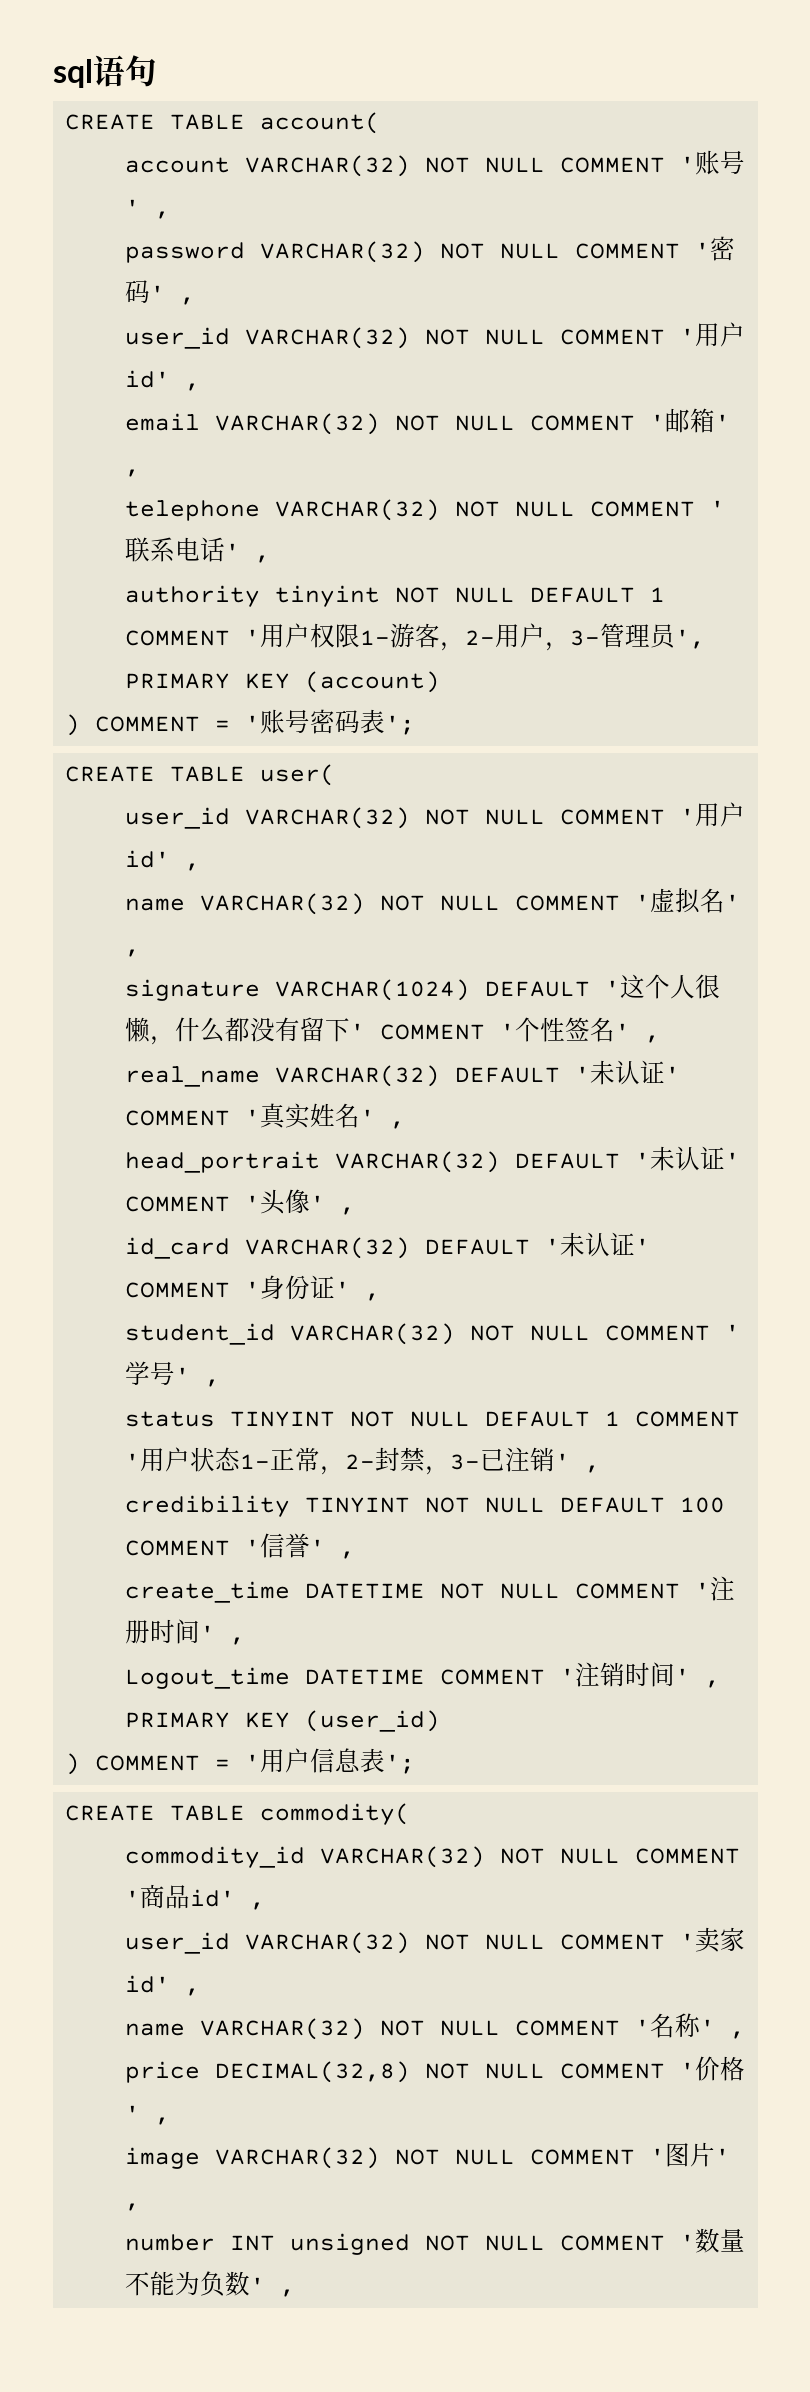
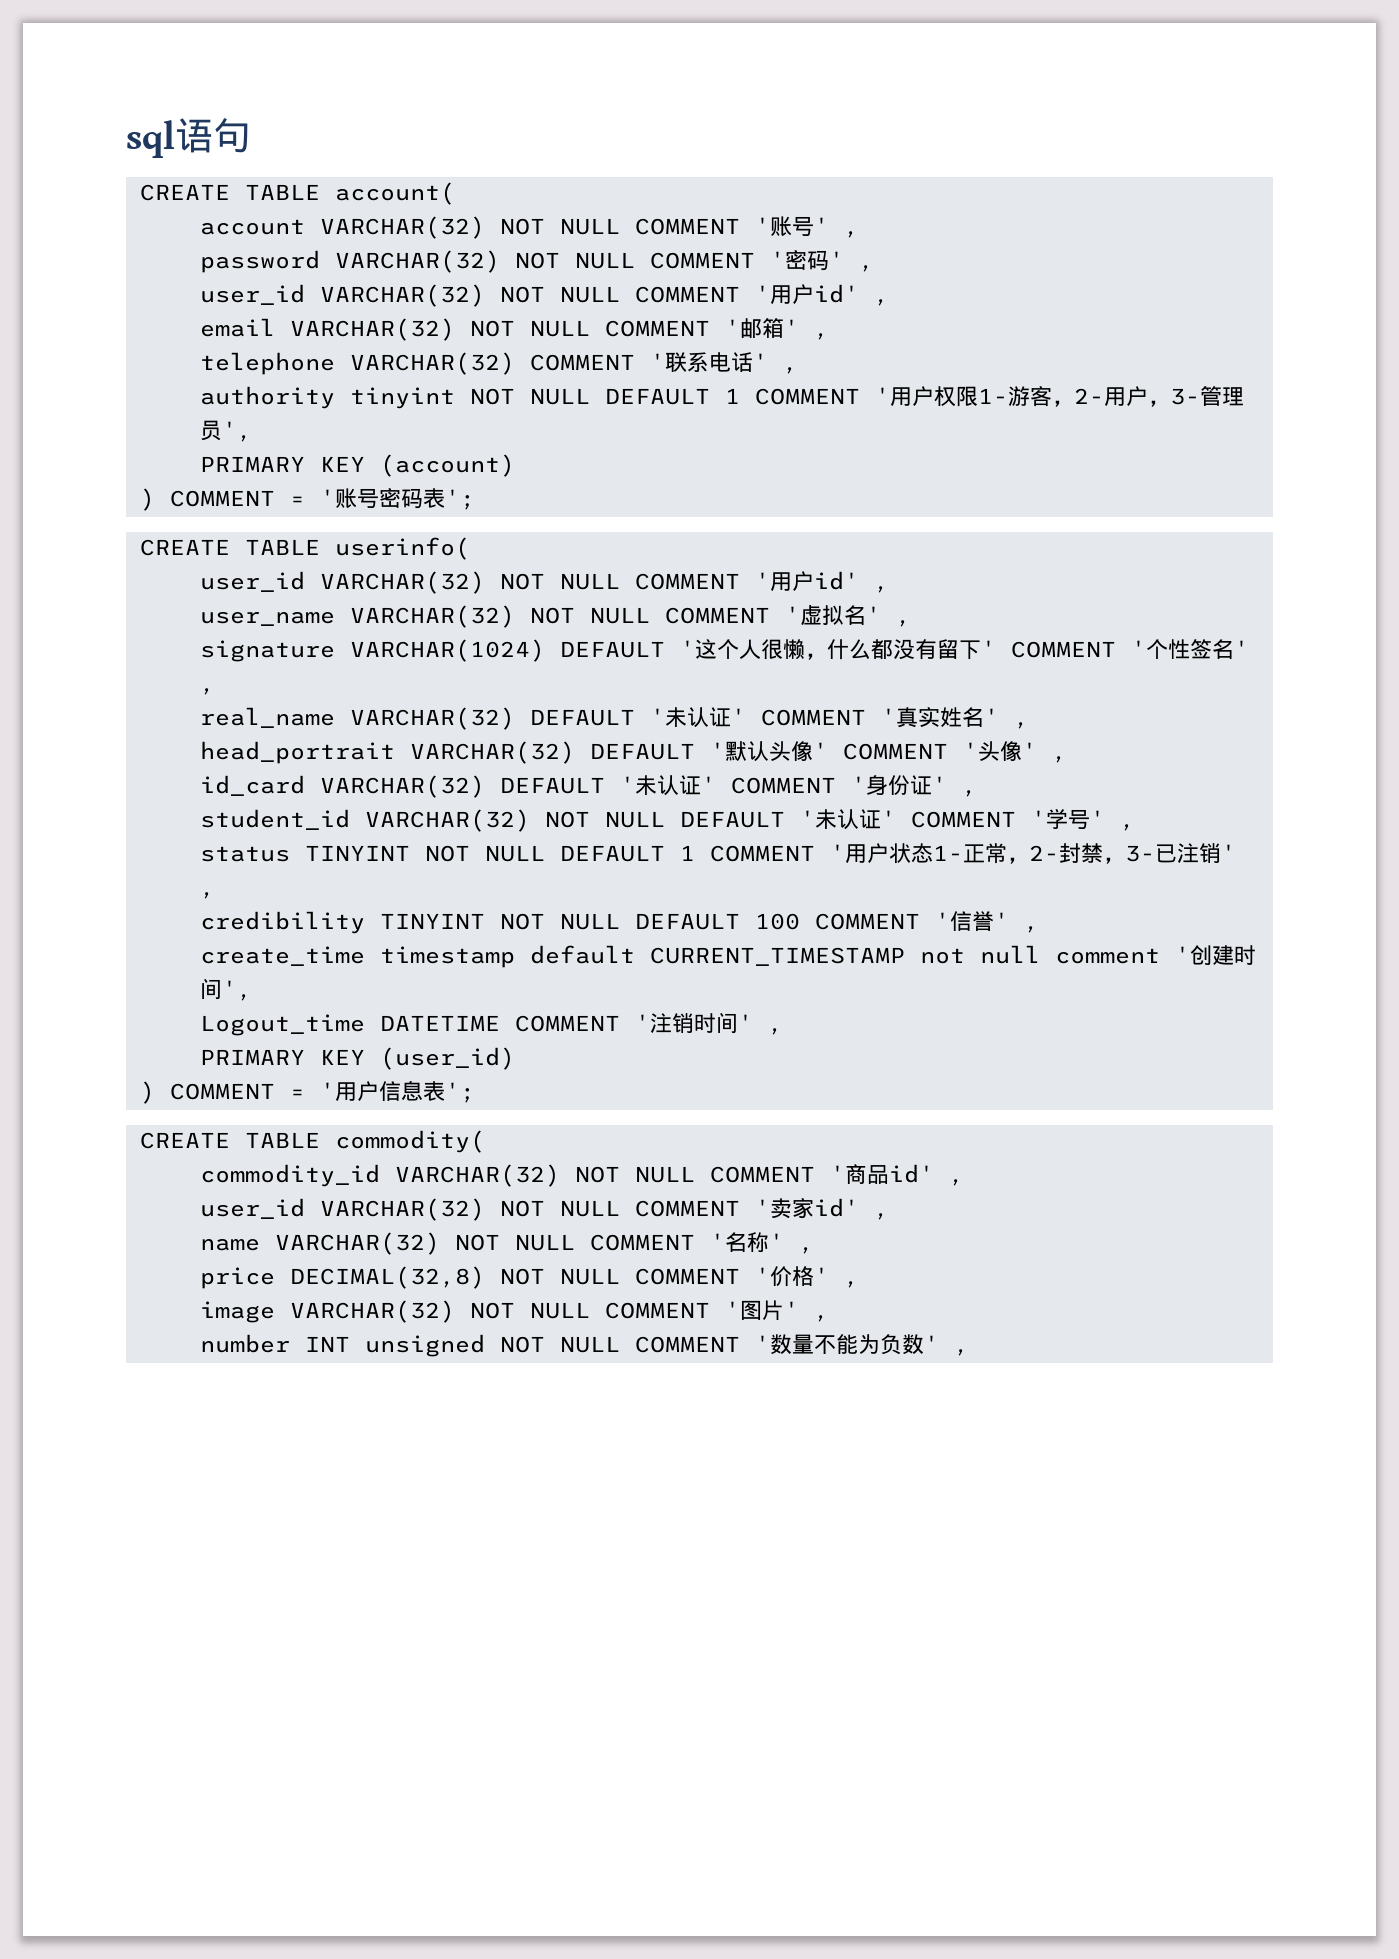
[455,501,575,517] NOT NULL -> (516, 363) none
[260,764,335,786] [125,802,745,829] [125,850,200,871] [125,898,185,911] user( // user_id VARCHAR(32) NOT NULL COMMENT '用户id' , // name -> [335,537,471,560] [200,571,890,594] [200,611,336,626] userinfo( // user_id VARCHAR(32) NOT NULL COMMENT '用户id' , // user_name
[650,1146,725,1171] 未认证 -> [725,741,814,762] 默认头像
(590, 1333) none -> [680,809,897,830] DEFAULT '未认证'
[305,1576,735,1601] [125,1619,245,1645] DATETIME NOT NULL COMMENT '注册时间' , -> [380,945,1257,968] [200,978,253,1001] timestamp default CURRENT_TIMESTAMP not null comment '创建时间',

